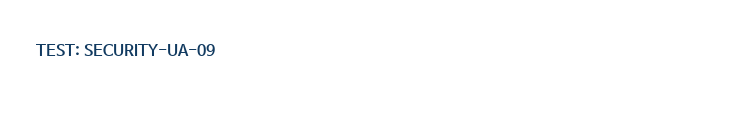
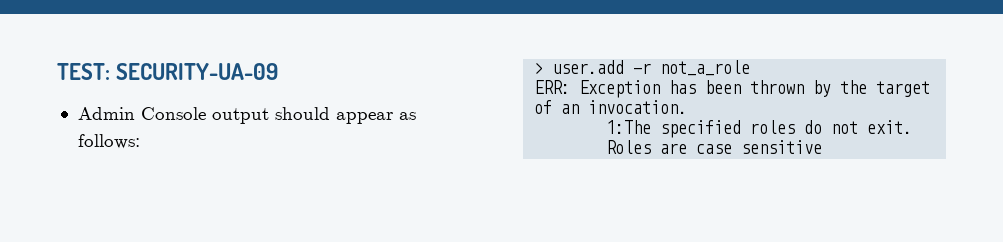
(216, 50) none -> [77,107,416,124] [77,134,140,149] [534,60,751,76] [534,80,931,98] [534,100,688,114] [606,120,913,138] [606,140,823,154] // Admin Console output should appear as follows: // > user.add -r not_a_role // ERR: Exception has been thrown by the target of an invocation. // 1:The specified roles do not exit. Roles are case sensitive

